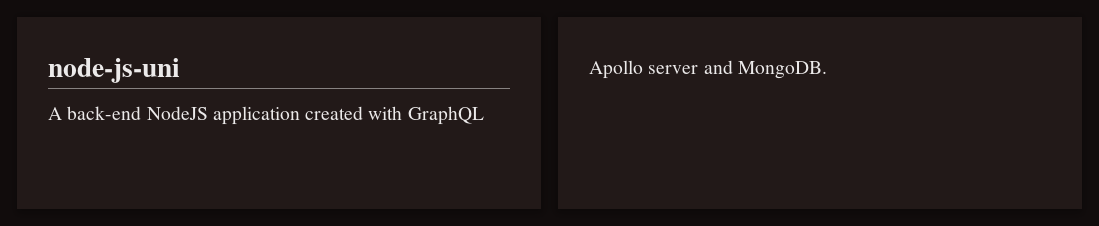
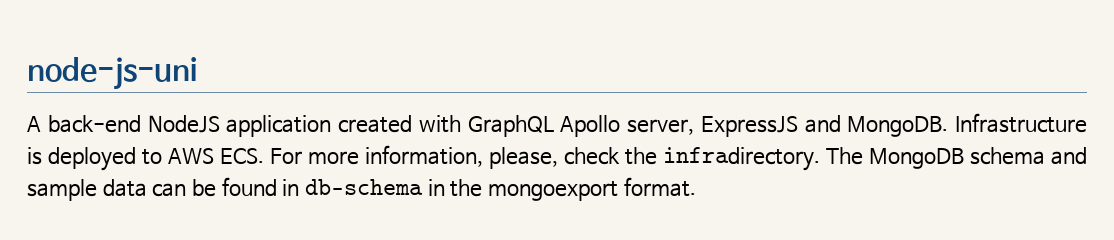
[648,60,827,79] server and MongoDB. -> [627,113,1088,137] [27,145,1088,171] [27,177,696,201] server, ExpressJS and MongoDB. Infrastructure is deployed to AWS ECS. For more information, please, check the infradirectory. The MongoDB schema and sample data can be found in db-schema in the mongoexport format.

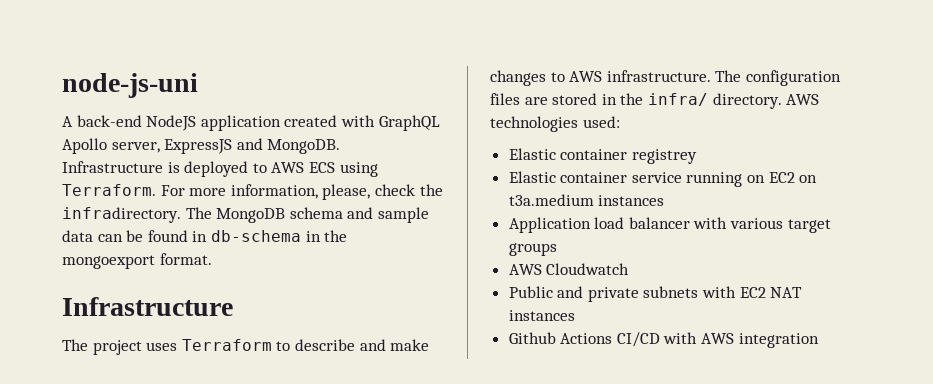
[220,148,265,164] ECS. -> [308,162,378,177] [62,184,156,196] ECS using Terraform.
(696, 187) none -> [62,297,233,316] [62,339,430,355] [490,70,841,86] [490,93,820,109] [490,116,620,132] [508,148,697,164] [508,171,818,187] [508,194,665,206] [508,217,831,233] [508,243,557,256] [508,263,630,275] [508,286,803,302] [508,310,575,321] [508,332,819,348] // Infrastructure // The project uses Terraform to describe and make changes to AWS infrastructure. The configuration files are stored in the infra/ directory. AWS technologies used: // Elastic container registrey // Elastic container service running on EC2 on t3a.medium instances // Application load balancer with various target groups // AWS Cloudwatch // Public and private subnets with EC2 NAT instances // Github Actions CI/CD with AWS integration

